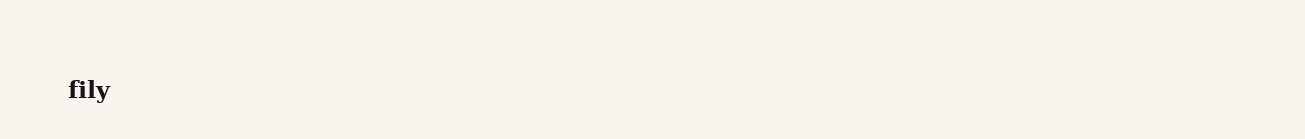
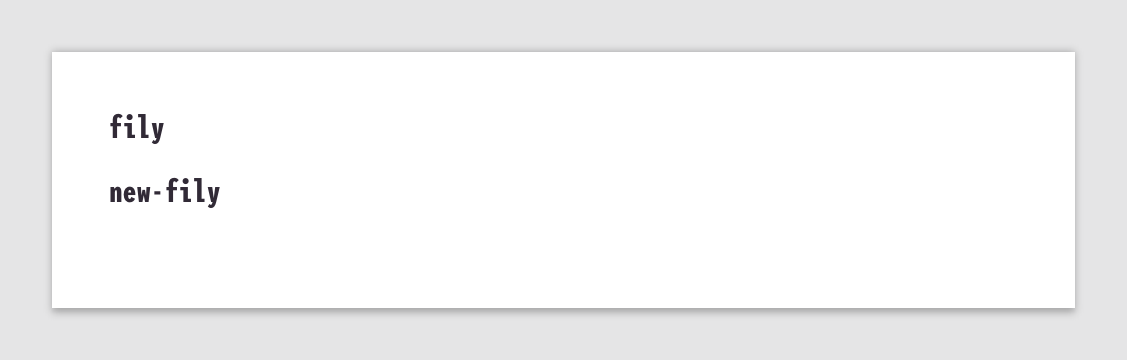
(111, 91) none -> [109,177,221,209] // new-fily

